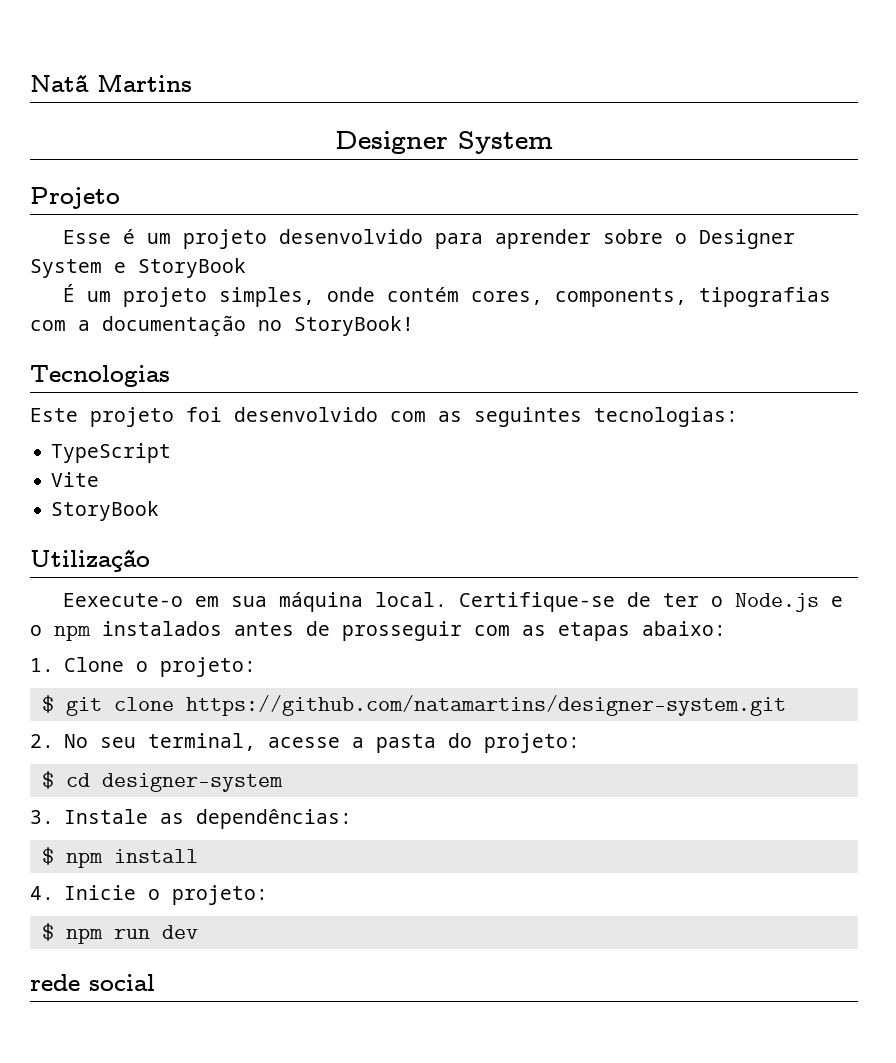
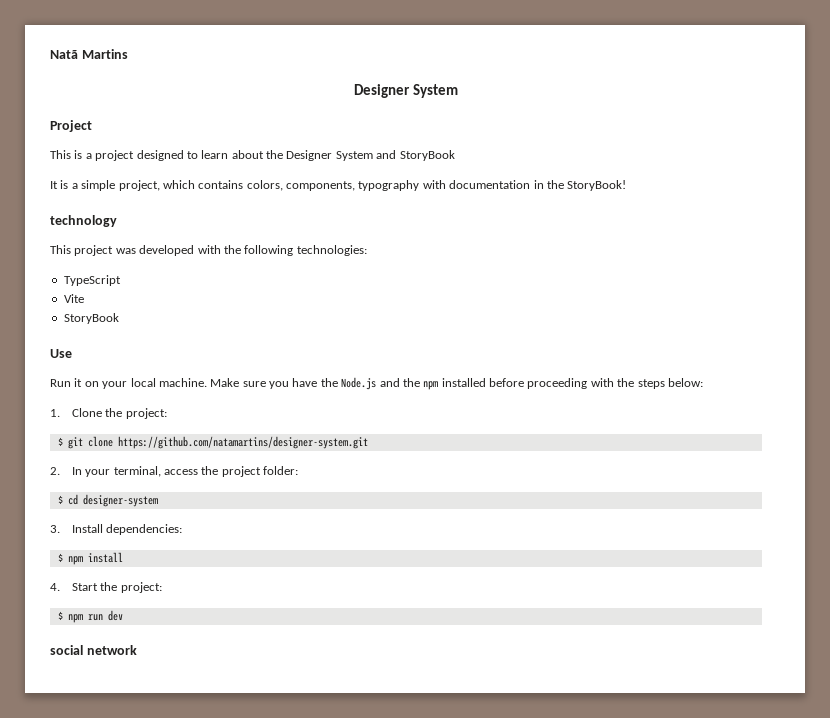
[30,187,120,209] [62,229,795,249] [30,258,246,278] [62,284,831,307] [30,315,414,337] [30,365,170,387] [30,407,738,427] [51,443,172,463] [51,472,100,487] [51,501,160,521] [30,549,150,572] [62,592,843,612] [30,621,726,641] Projeto // Esse é um projeto desenvolvido para aprender sobre o Designer System e StoryBook // É um projeto simples, onde contém cores, components, tipografias com a documentação no StoryBook! // Tecnologias // Este projeto foi desenvolvido com as seguintes tecnologias: // TypeScript // Vite // StoryBook // Utilização // Eexecute-o em sua máquina local. Certifique-se de ter o Node.js e o npm instalados antes de prosseguir com as etapas abaixo: -> [50,120,92,132] [50,150,455,161] [50,180,627,191] [50,215,117,227] [50,245,367,256] [63,275,121,286] [63,294,84,303] [63,313,119,324] [50,349,72,358] [50,377,703,390] Project // This is a project designed to learn about the Designer System and StoryBook // It is a simple project, which contains colors, components, typography with documentation in the StoryBook! // technology // This project was developed with the following technologies: // TypeScript // Vite // StoryBook // Use // Run it on your local machine. Make sure you have the Node.js and the npm installed before proceeding with the steps below:
[135,657,256,677] o projeto: -> [105,408,167,419] the project:
[63,733,580,753] No seu terminal, acesse a pasta do projeto: -> [71,466,299,477] In your terminal, access the project folder:
[63,809,352,829] Instale as dependências: -> [71,524,183,535] Install dependencies:
[63,885,268,905] Inicie o projeto: -> [71,582,162,593] Start the project:
[30,974,155,991] rede social -> [50,645,137,655] social network

